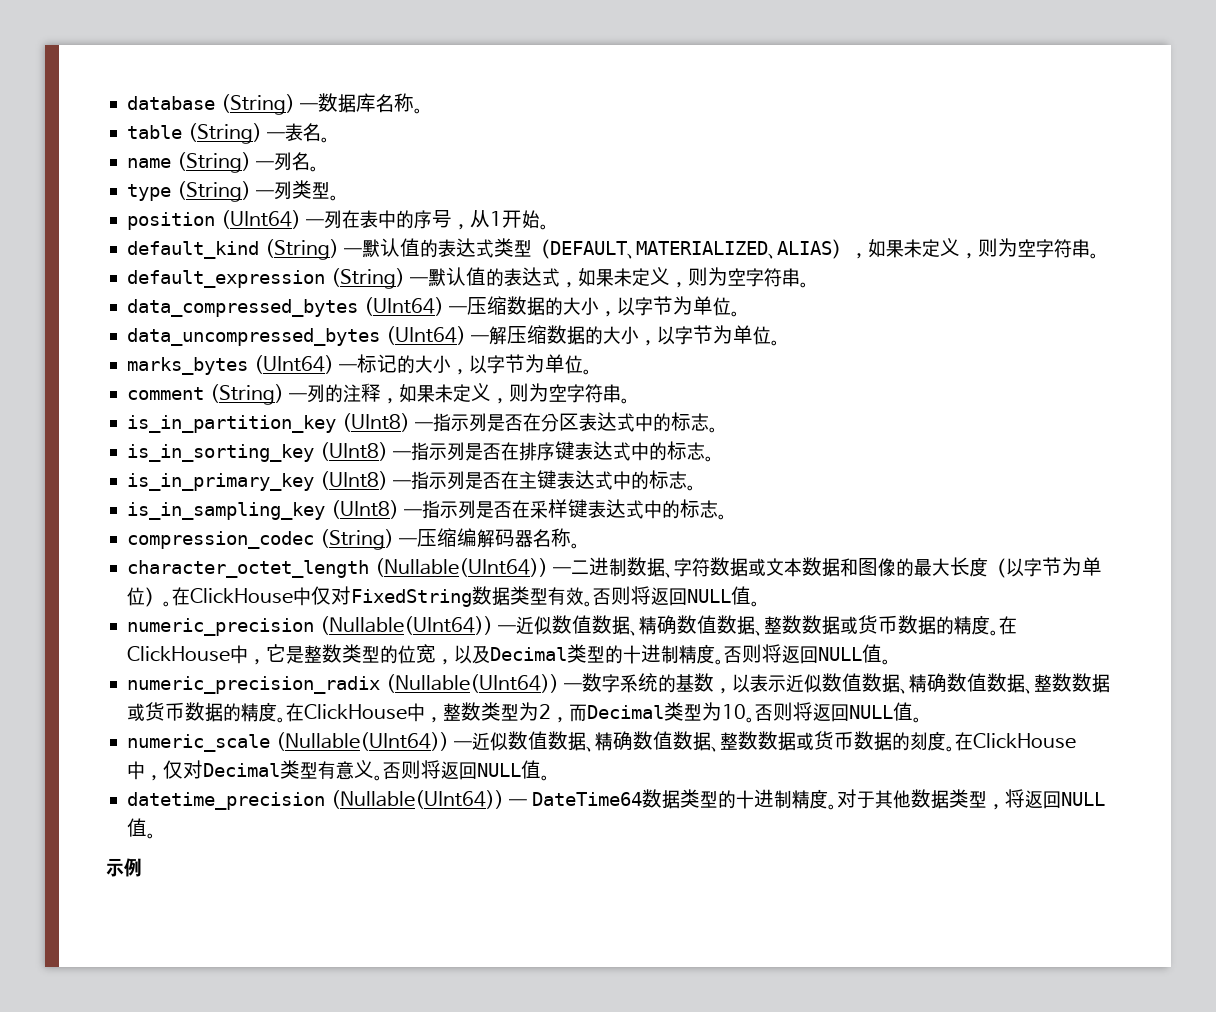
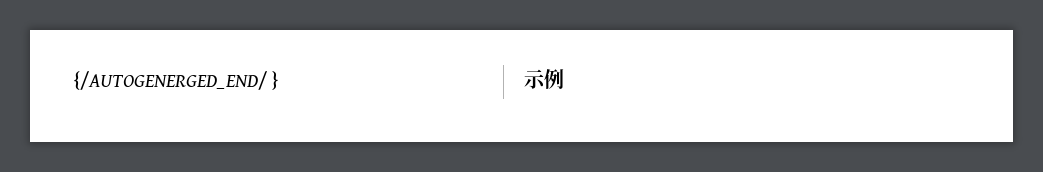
[127,93,423,115] [127,123,330,144] [127,152,319,173] [127,180,339,202] [127,210,549,230] [127,238,1099,260] [127,267,809,289] [127,296,740,317] [127,325,780,346] [127,354,592,375] [127,383,630,405] [127,412,718,433] [127,441,714,462] [127,470,696,491] [127,499,727,520] [127,528,580,550] [127,557,1102,578] [127,586,761,607] [127,615,1017,636] [127,644,892,665] [127,673,1110,694] [127,702,923,723] [127,731,1076,752] [127,760,551,781] [127,789,1106,810] [127,818,157,839] database (String) —数据库名称。 // table (String) —表名。 // name (String) —列名。 // type (String) —列类型。 // position (UInt64) —列在表中的序号，从1开始。 // default_kind (String) —默认值的表达式类型（DEFAULT、MATERIALIZED、ALIAS），如果未定义，则为空字符串。 // default_expression (String) —默认值的表达式，如果未定义，则为空字符串。 // data_compressed_bytes (UInt64) —压缩数据的大小，以字节为单位。 // data_uncompressed_bytes (UInt64) —解压缩数据的大小，以字节为单位。 // marks_bytes (UInt64) —标记的大小，以字节为单位。 // comment (String) —列的注释，如果未定义，则为空字符串。 // is_in_partition_key (UInt8) —指示列是否在分区表达式中的标志。 // is_in_sorting_key (UInt8) —指示列是否在排序键表达式中的标志。 // is_in_primary_key (UInt8) —指示列是否在主键表达式中的标志。 // is_in_sampling_key (UInt8) —指示列是否在采样键表达式中的标志。 // compression_codec (String) —压缩编解码器名称。 // character_octet_length (Nullable(UInt64)) —二进制数据、字符数据或文本数据和图像的最大长度（以字节为单位）。在ClickHouse中仅对FixedString数据类型有效。否则将返回NULL值。 // numeric_precision (Nullable(UInt64)) —近似数值数据、精确数值数据、整数数据或货币数据的精度。在ClickHouse中，它是整数类型的位宽，以及Decimal类型的十进制精度。否则将返回NULL值。 // numeric_precision_radix (Nullable(UInt64)) —数字系统的基数，以表示近似数值数据、精确数值数据、整数数据或货币数据的精度。在ClickHouse中，整数类型为2，而Decimal类型为10。否则将返回NULL值。 // numeric_scale (Nullable(UInt64)) —近似数值数据、精确数值数据、整数数据或货币数据的刻度。在ClickHouse中，仅对Decimal类型有意义。否则将返回NULL值。 // datetime_precision (Nullable(UInt64)) — DateTime64数据类型的十进制精度。对于其他数据类型，将返回NULL值。 -> [73,71,280,90] {/AUTOGENERGED_END/ }

